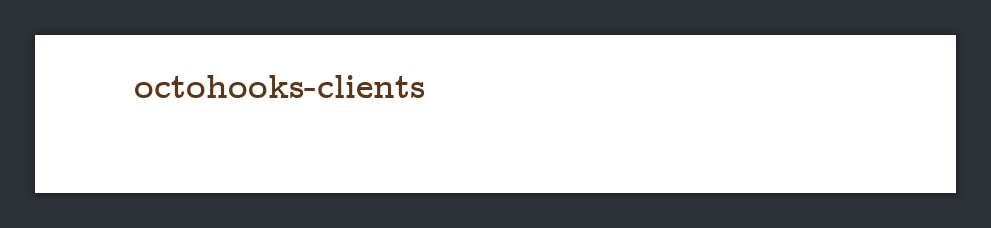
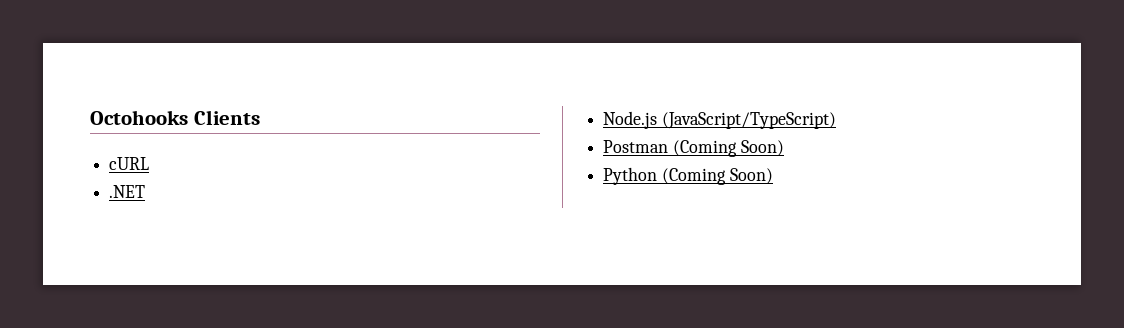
[134,75,425,98] octohooks-clients -> [90,110,260,125] [109,157,150,170] [109,185,146,198] [603,111,836,129] [603,140,784,157] [603,167,773,185] Octohooks Clients // cURL // .NET // Node.js (JavaScript/TypeScript) // Postman (Coming Soon) // Python (Coming Soon)

